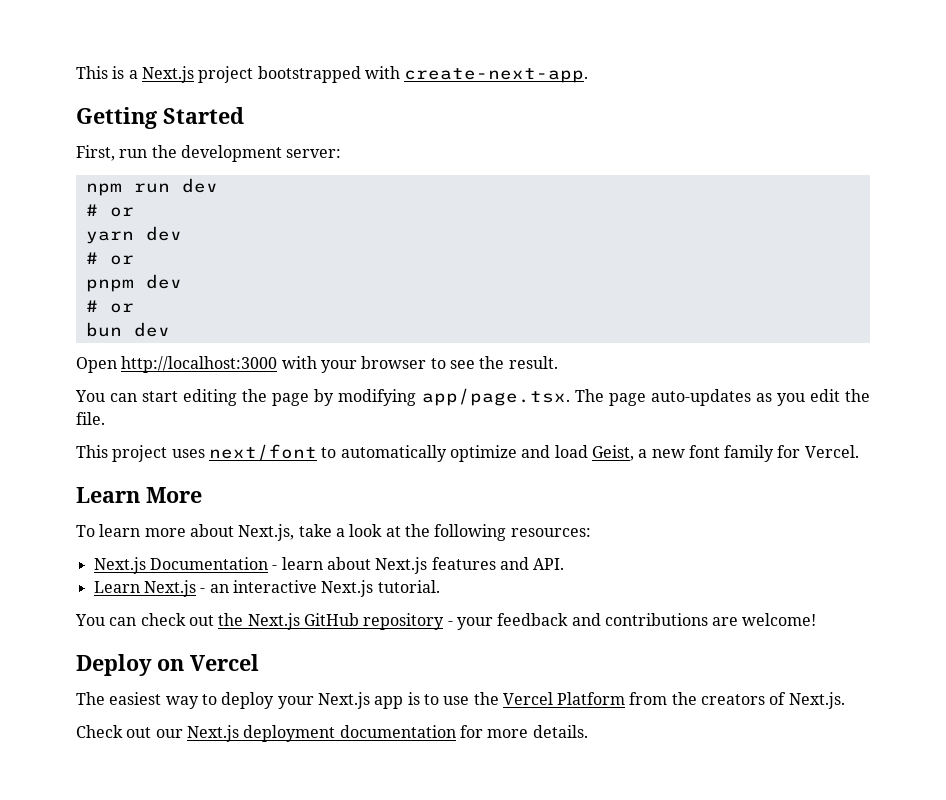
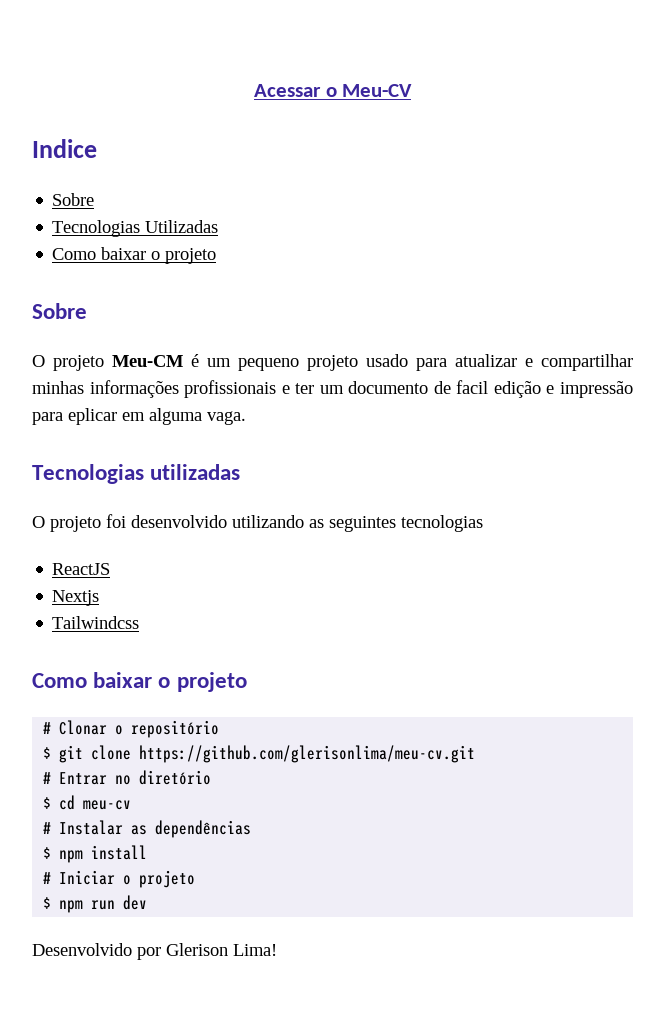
[76,66,589,83] [76,107,244,129] [76,145,342,162] [85,178,218,196] [85,204,134,217] [85,226,182,244] [85,252,134,265] [85,274,182,292] [85,300,134,313] [85,322,170,337] [76,356,558,373] [75,388,871,406] [76,412,105,425] [76,444,859,462] [76,487,202,503] [76,524,591,541] [93,557,565,574] [93,580,440,597] [75,613,817,630] [76,654,259,676] [76,692,845,709] [76,725,588,742] This is a Next.js project bootstrapped with create-next-app. // Getting Started // First, run the development server: // npm run dev // # or // yarn dev // # or // pnpm dev // # or // bun dev // Open http://localhost:3000 with your browser to see the result. // You can start editing the page by modifying app/page.tsx. The page auto-updates as you edit the file. // This project uses next/font to automatically optimize and load Geist, a new font family for Vercel. // Learn More // To learn more about Next.js, take a look at the following resources: // Next.js Documentation - learn about Next.js features and API. // Learn Next.js - an interactive Next.js tutorial. // You can check out the Next.js GitHub repository - your feedback and contributions are welcome! // Deploy on Vercel // The easiest way to deploy your Next.js app is to use the Vercel Platform from the creators of Next.js. // Check out our Next.js deployment documentation for more details. -> [253,84,413,97] [32,139,97,158] [52,193,95,206] [52,220,219,237] [52,247,217,264] [32,303,87,319] [32,354,633,371] [32,380,633,398] [32,408,246,425] [32,464,241,484] [32,514,483,532] [52,563,111,575] [52,590,100,606] [52,616,140,629] [32,672,247,692] [43,720,220,738] [43,745,476,763] [43,770,212,785] [43,795,132,810] [43,820,252,838] [43,845,148,863] [43,870,196,888] [43,895,148,913] [32,943,277,960] Acessar o Meu-CV // Indice // Sobre // Tecnologias Utilizadas // Como baixar o projeto // Sobre // O projeto Meu-CM é um pequeno projeto usado para atualizar e compartilhar minhas informações profissionais e ter um documento de facil edição e impressão para eplicar em alguma vaga. // Tecnologias utilizadas // O projeto foi desenvolvido utilizando as seguintes tecnologias // ReactJS // Nextjs // Tailwindcss // Como baixar o projeto // # Clonar o repositório // $ git clone https://github.com/glerisonlima/meu-cv.git // # Entrar no diretório // $ cd meu-cv // # Instalar as dependências // $ npm install // # Iniciar o projeto // $ npm run dev // Desenvolvido por Glerison Lima!

